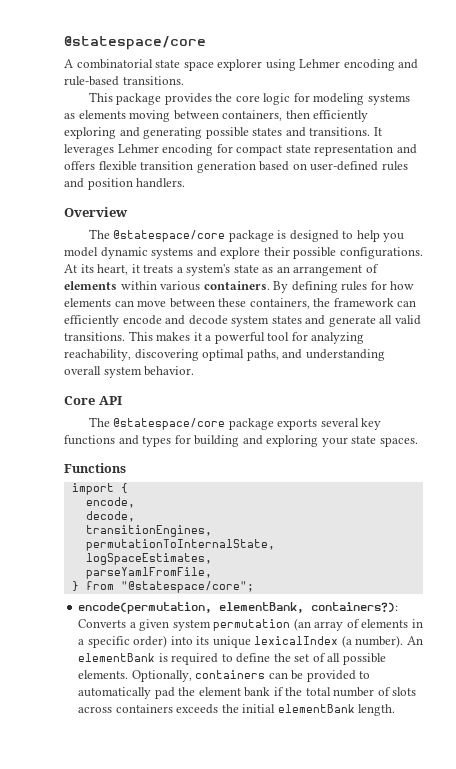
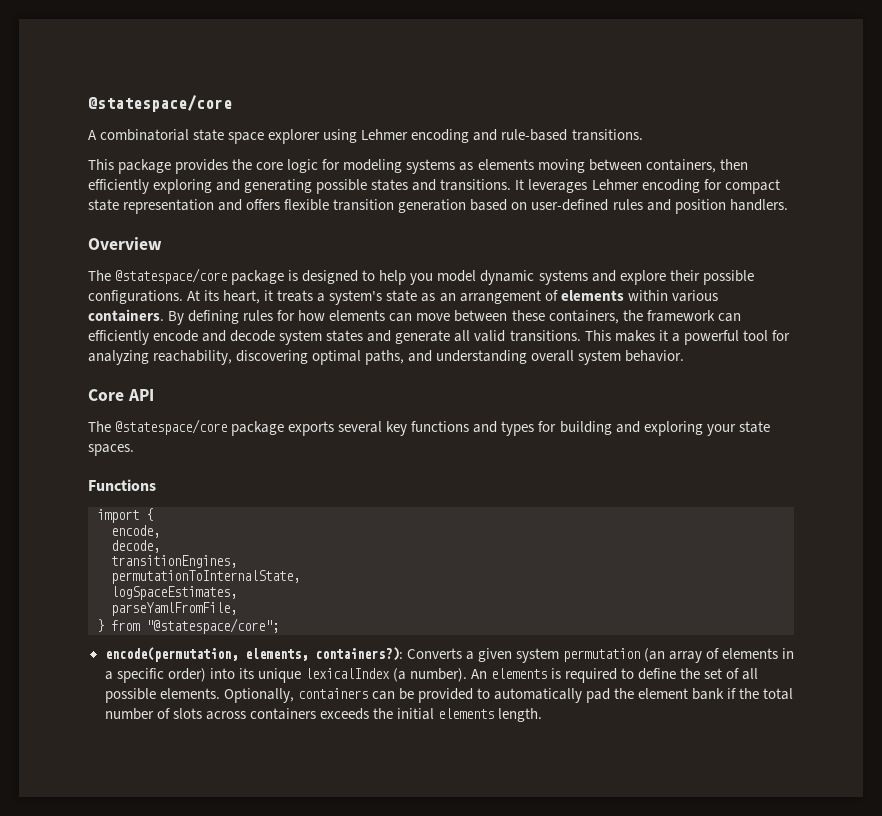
[219,602,305,613] elementBank, -> [244,648,308,661] elements,
[78,653,156,662] elementBank -> [491,668,547,679] elements
[277,704,355,713] elementBank -> [437,708,494,719] elements

